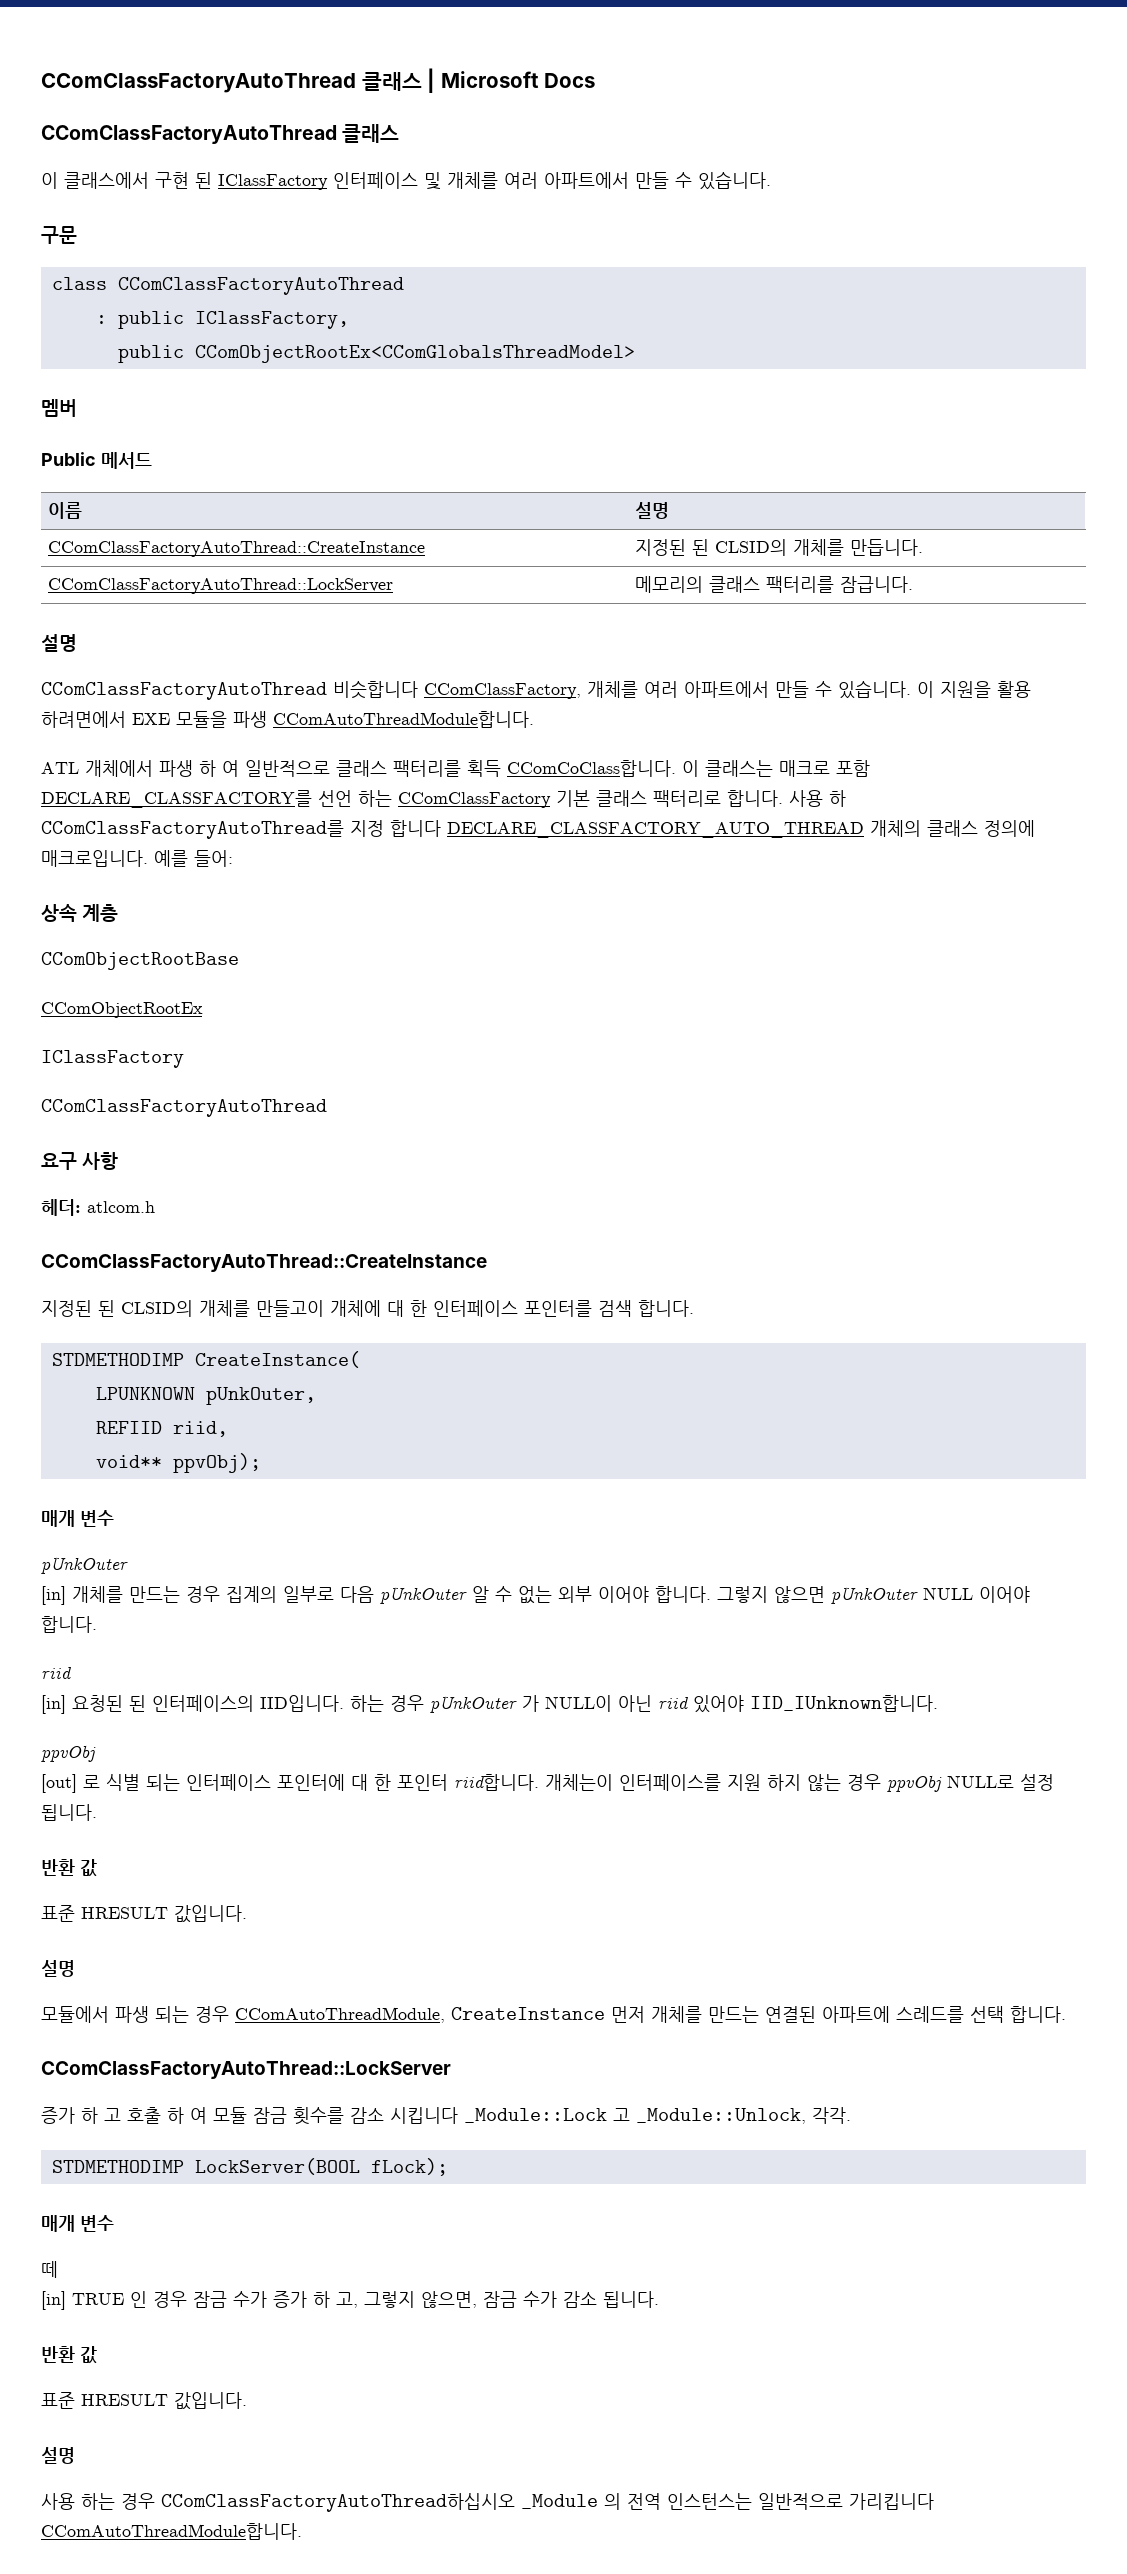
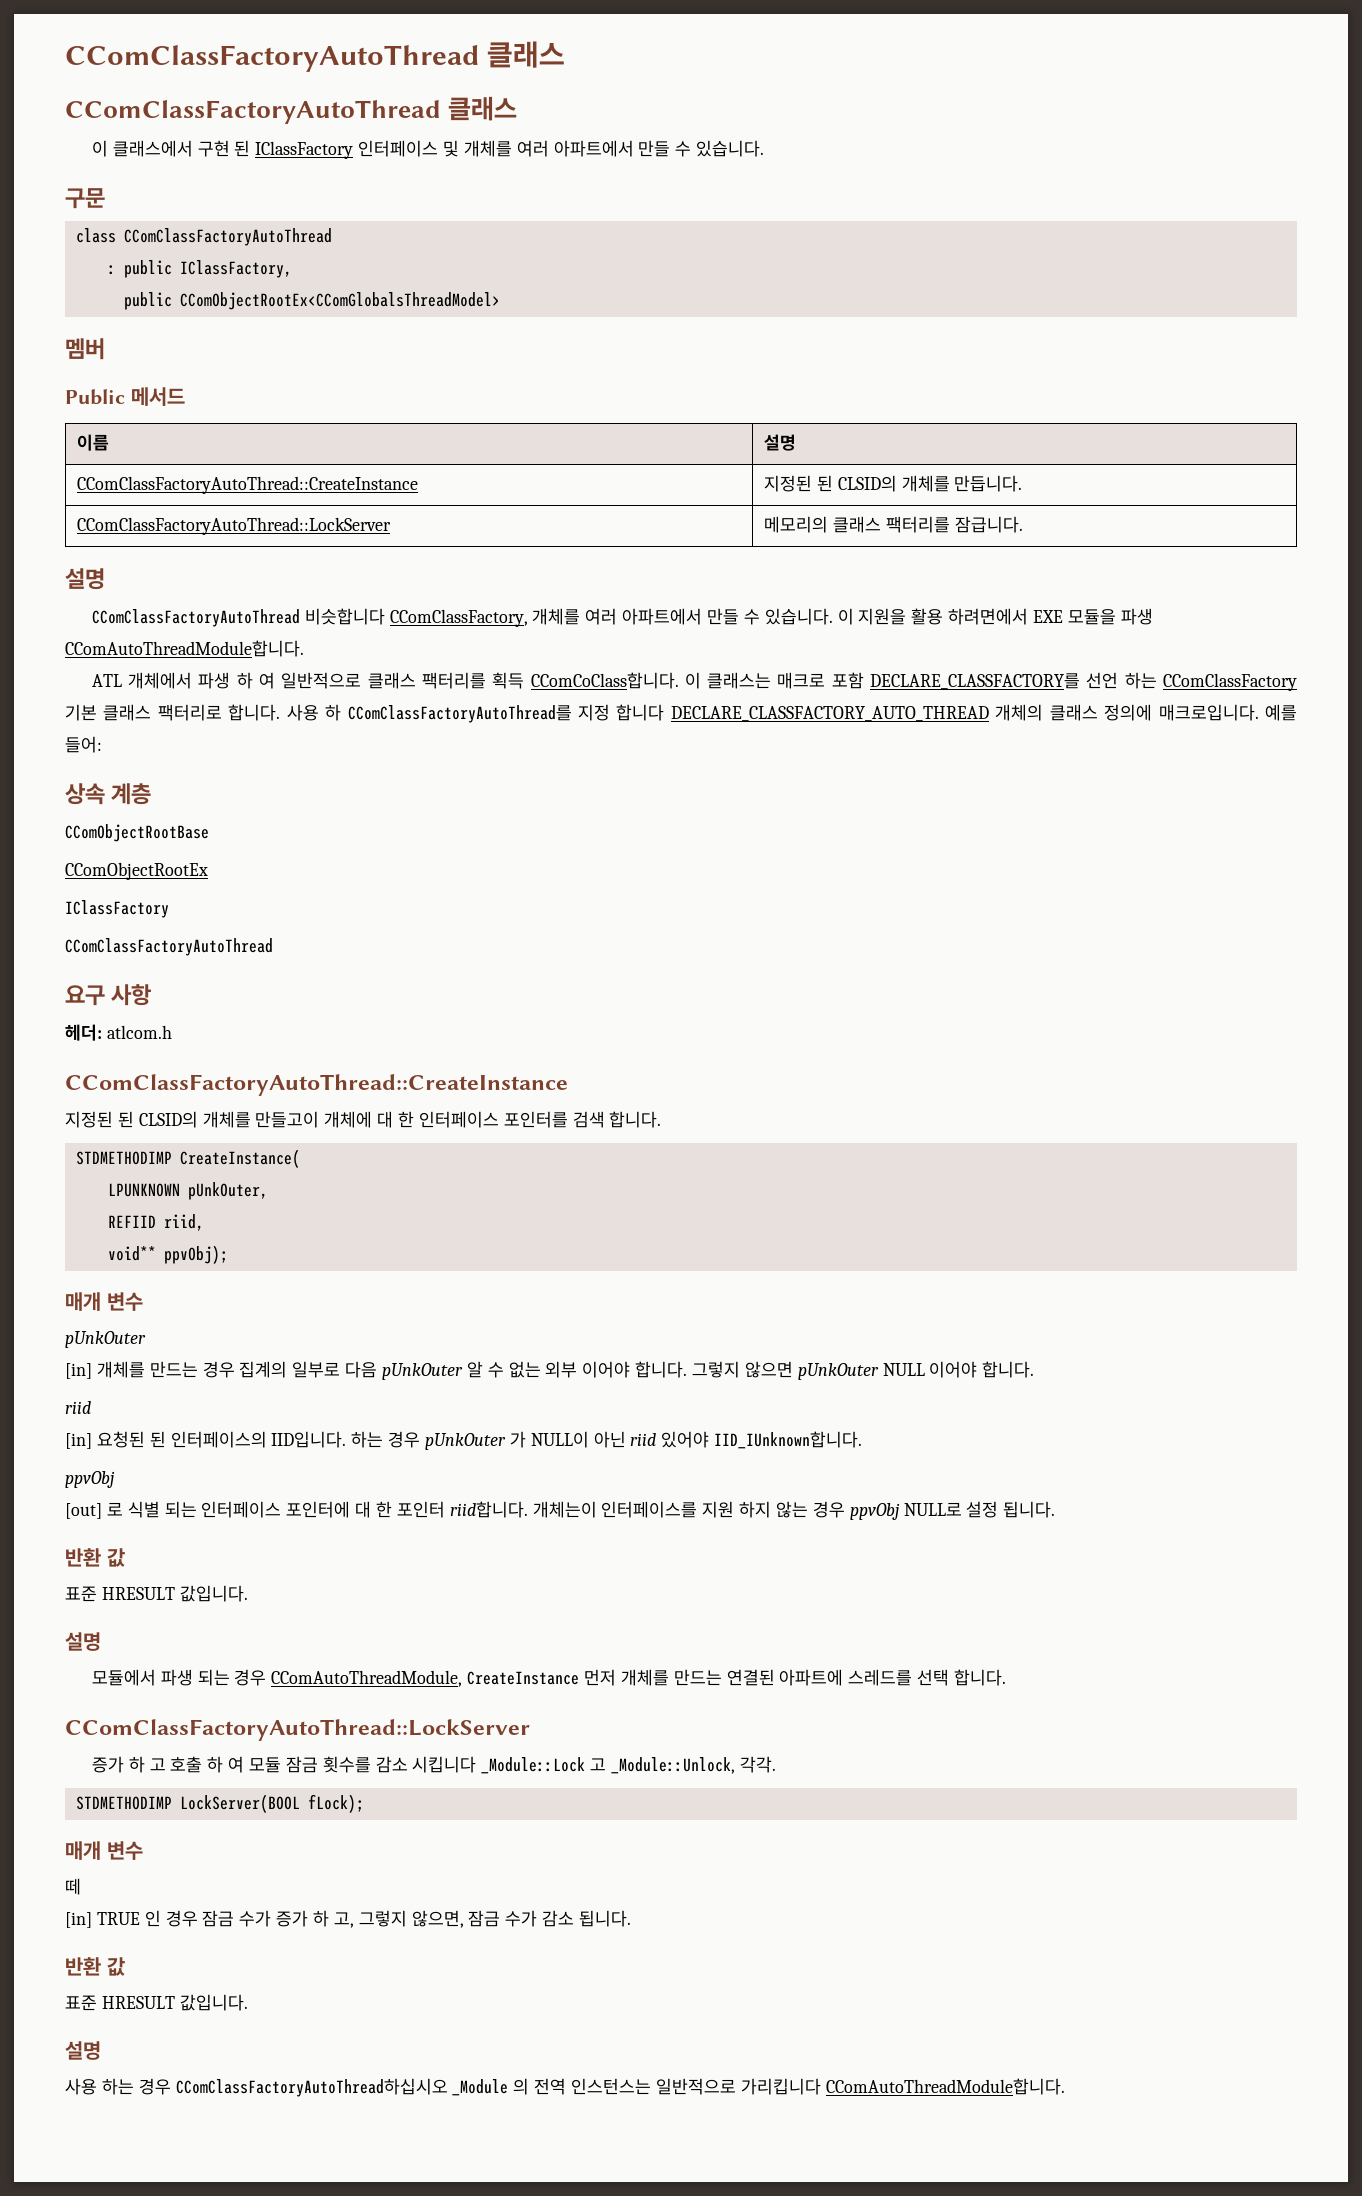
[41,68,596,93] CComClassFactoryAutoThread 클래스 | Microsoft Docs -> [65,41,565,72] CComClassFactoryAutoThread 클래스

